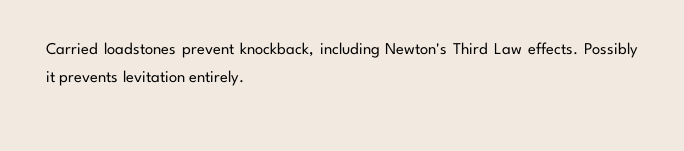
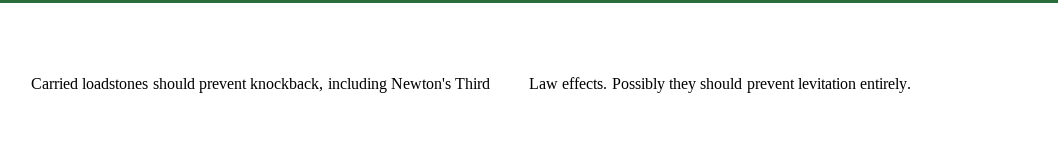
(176, 48) none -> [152,78,195,89] should
[46,71,119,86] it prevents -> [668,78,795,93] they should prevent

